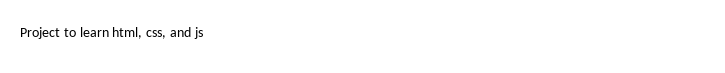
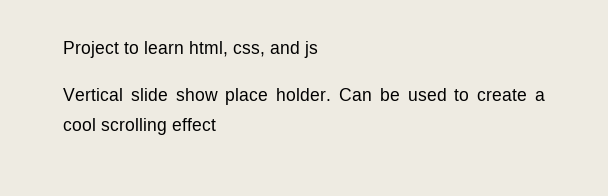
(203, 33) none -> [63,88,546,105] [63,118,216,135] // Vertical slide show place holder. Can be used to create a cool scrolling effect

